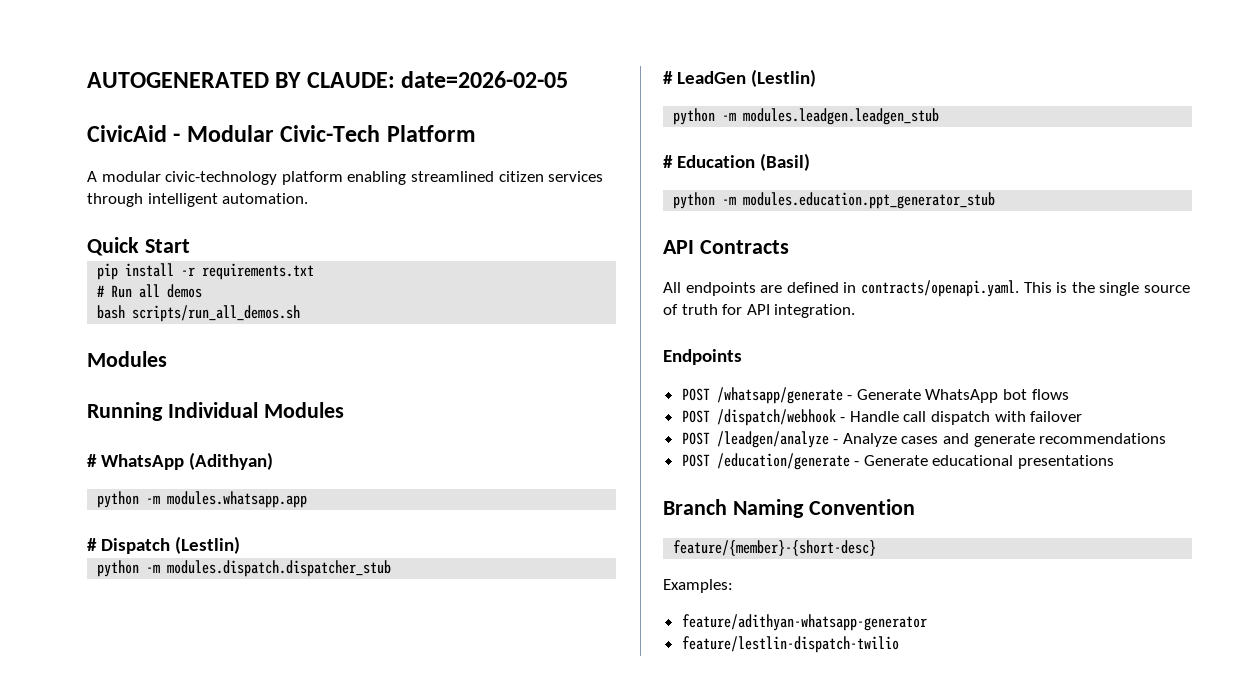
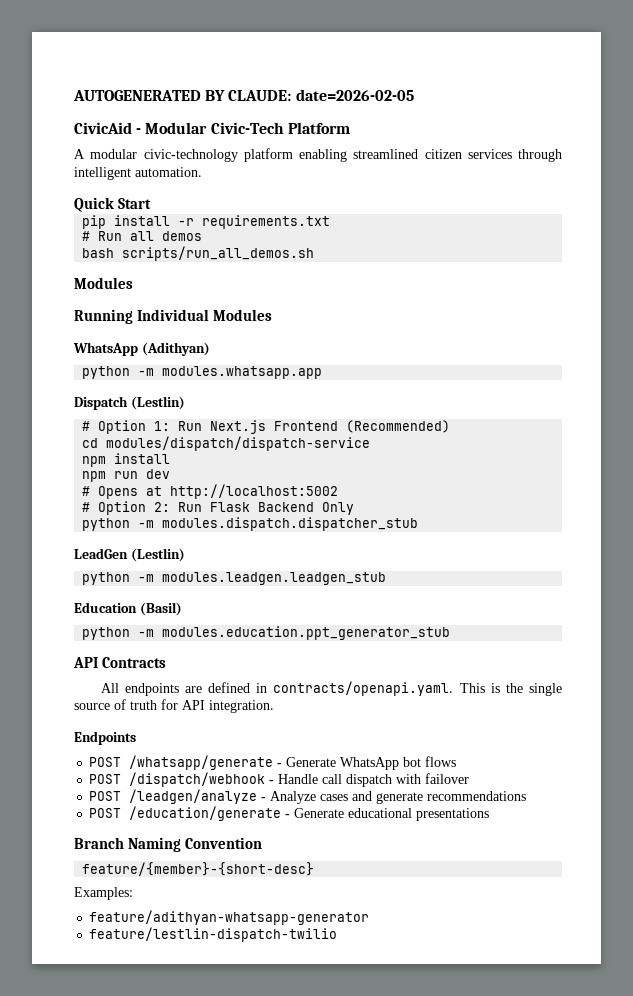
[87,454,97,467] # -> (273, 315) none
[87,538,97,551] # -> (323, 372) none
(241, 545) none -> [82,420,451,434] [82,436,371,451] [82,453,171,467] [82,469,171,482] [82,484,339,499] [82,501,355,515] // # Option 1: Run Next.js Frontend (Recommended) // cd modules/dispatch/dispatch-service // npm install // npm run dev // # Opens at http://localhost:5002 // # Option 2: Run Flask Backend Only
[663,71,673,84] # -> (419, 524) none
[663,155,673,168] # -> (387, 578) none

